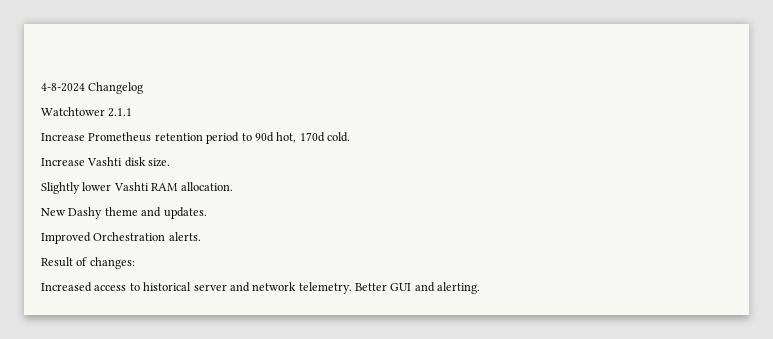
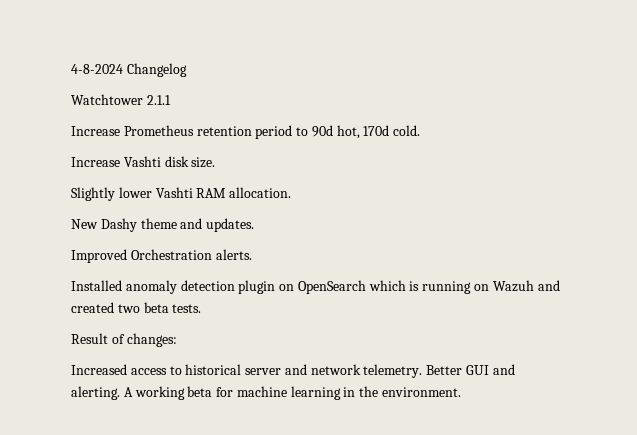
(201, 236) none -> [71,280,560,294] [71,302,202,313] // Installed anomaly detection plugin on OpenSearch which is running on Wazuh and created two beta tests.
(481, 288) none -> [123,386,462,400] A working beta for machine learning in the environment.

